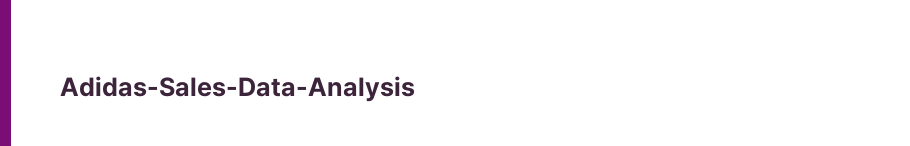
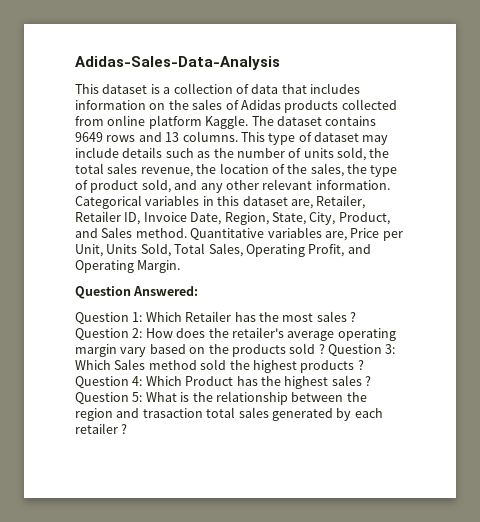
(415, 89) none -> [75,83,360,94] [75,99,397,113] [75,115,377,129] [75,131,389,145] [75,147,390,161] [75,163,398,177] [75,179,390,193] [75,195,366,209] [75,211,390,225] [75,227,403,241] [75,243,371,257] [75,260,181,273] [75,286,199,299] [75,311,356,324] [75,327,396,341] [75,343,396,357] [75,359,364,373] [75,375,371,389] [75,391,367,405] [75,407,383,421] [75,423,128,434] // This dataset is a collection of data that includes information on the sales of Adidas products collected from online platform Kaggle. The dataset contains 9649 rows and 13 columns. This type of dataset may include details such as the number of units sold, the total sales revenue, the location of the sales, the type of product sold, and any other relevant information. Categorical variables in this dataset are, Retailer, Retailer ID, Invoice Date, Region, State, City, Product, and Sales method. Quantitative variables are, Price per Unit, Units Sold, Total Sales, Operating Profit, and Operating Margin. // Question Answered: // Question 1: Which Retailer has the most sales ? Question 2: How does the retailer's average operating margin vary based on the products sold ? Question 3: Which Sales method sold the highest products ? Question 4: Which Product has the highest sales ? Question 5: What is the relationship between the region and trasaction total sales generated by each retailer ?

